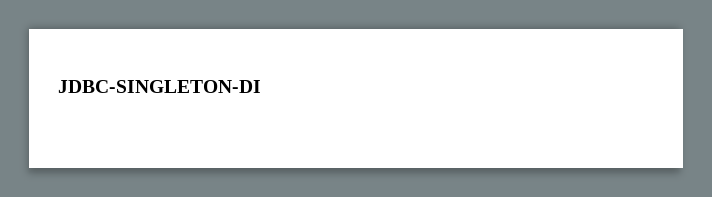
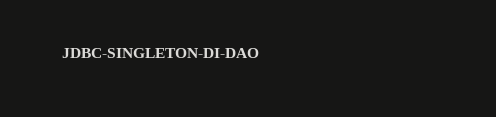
[58,80,261,93] JDBC-SINGLETON-DI -> [62,48,259,58] JDBC-SINGLETON-DI-DAO

